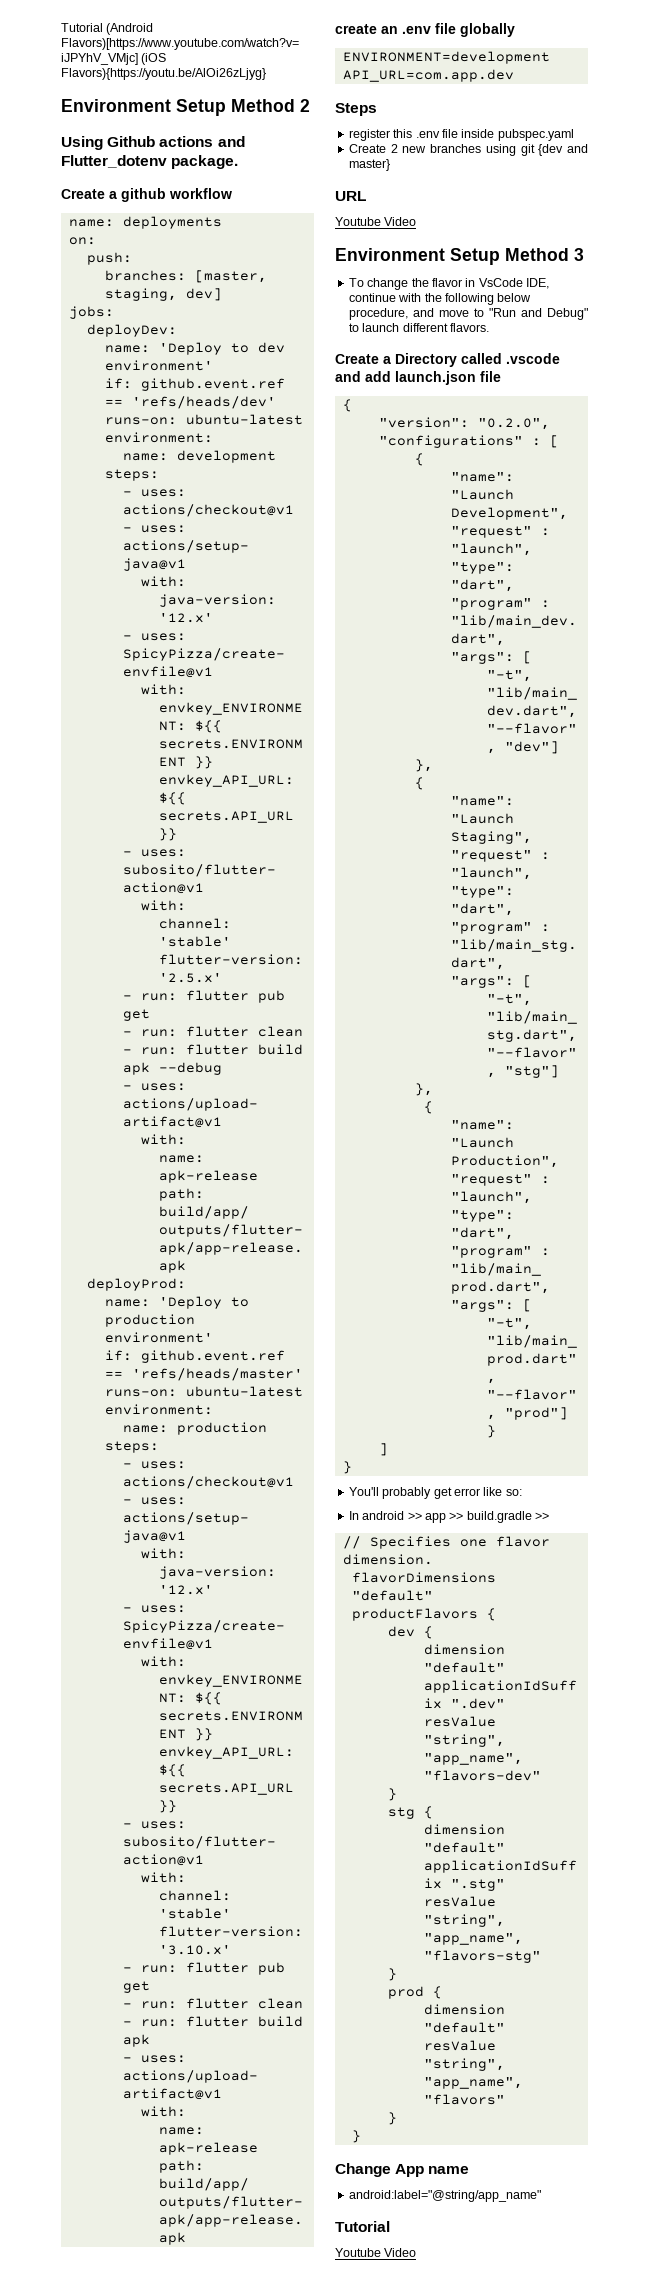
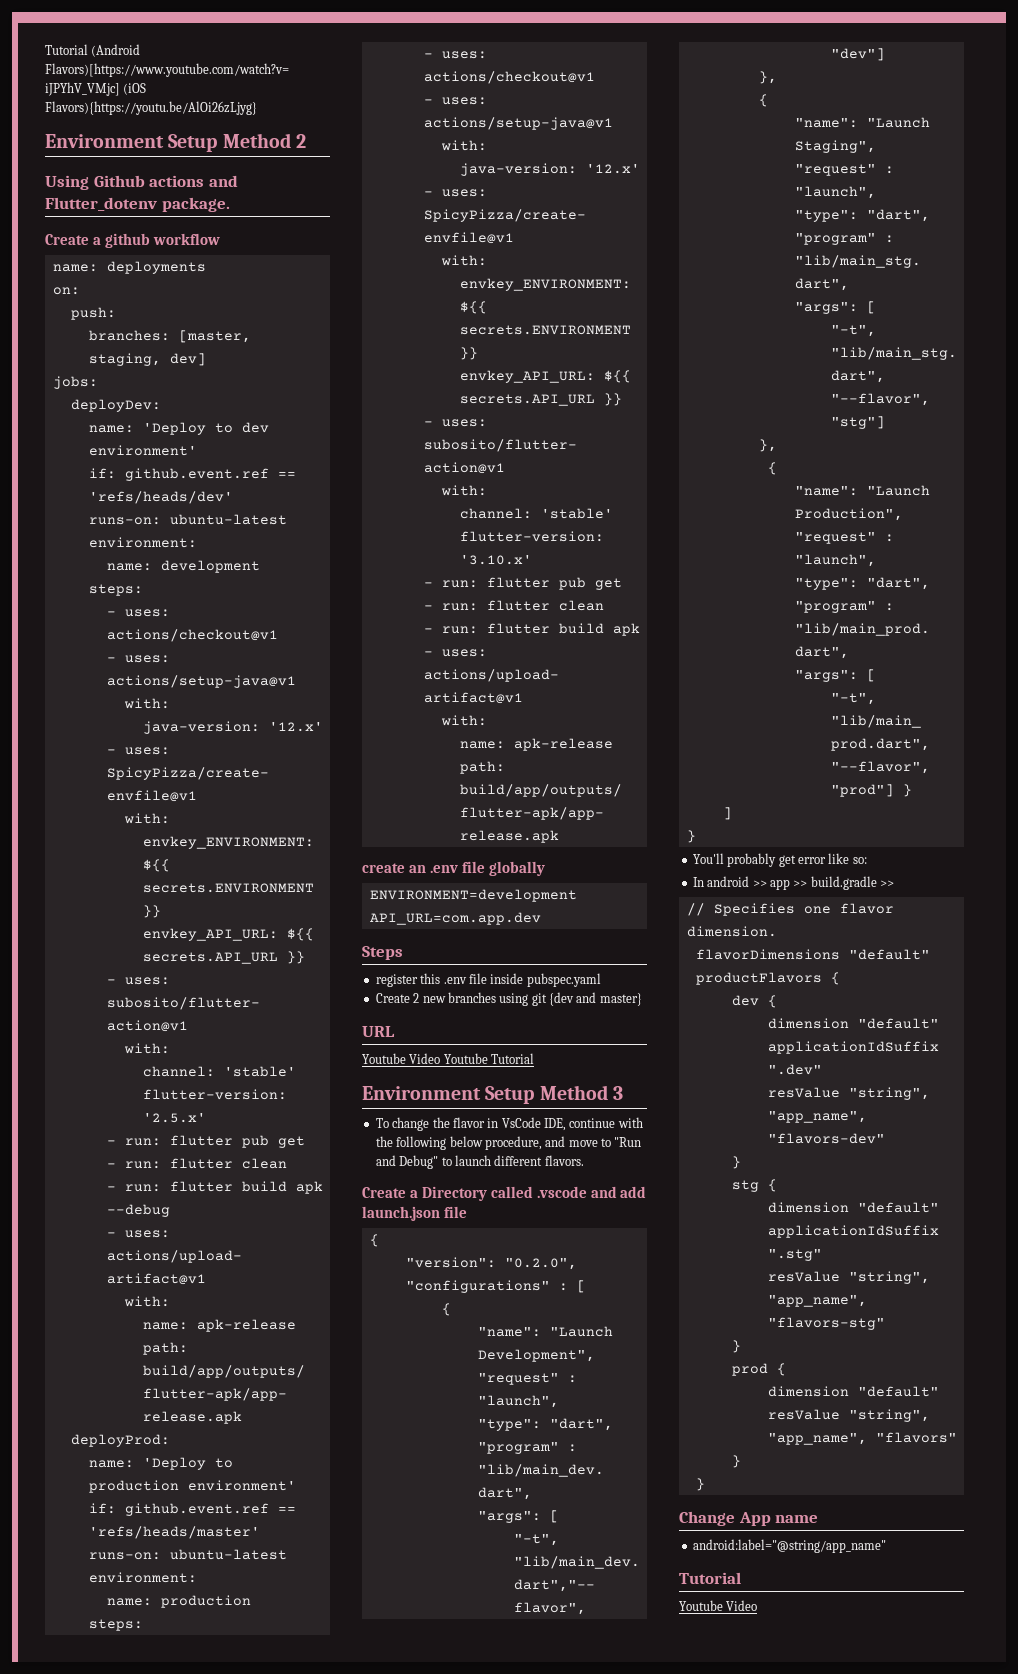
(417, 221) none -> [443,1053,535,1064] Youtube Tutorial

